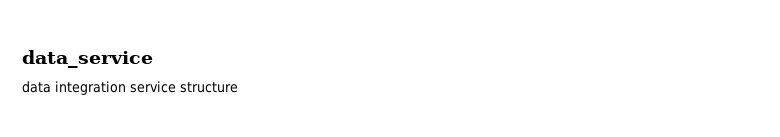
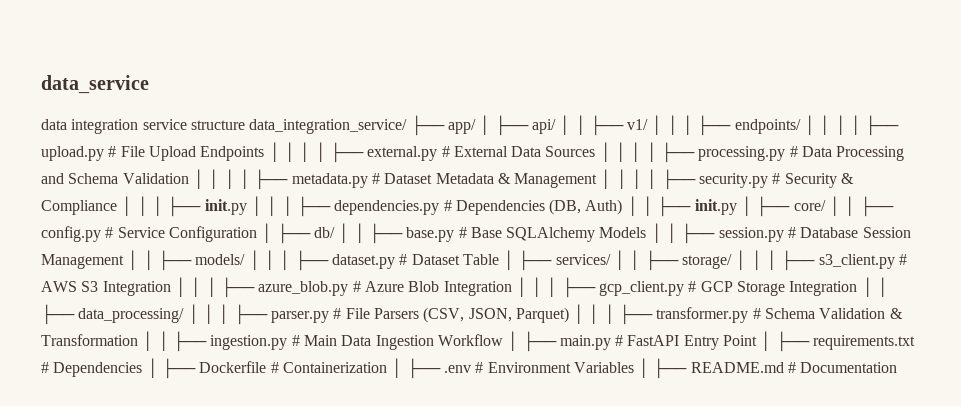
(238, 87) none -> [249,115,900,136] [41,142,905,163] [41,169,855,190] [41,196,894,217] [41,223,911,244] [41,250,908,271] [41,277,889,298] [41,304,903,325] [41,331,916,352] [41,358,898,379] data_integration_service/ ├── app/ │ ├── api/ │ │ ├── v1/ │ │ │ ├── endpoints/ │ │ │ │ ├── upload.py # File Upload Endpoints │ │ │ │ ├── external.py # External Data Sources │ │ │ │ ├── processing.py # Data Processing and Schema Validation │ │ │ │ ├── metadata.py # Dataset Metadata & Management │ │ │ │ ├── security.py # Security & Compliance │ │ │ ├── init.py │ │ │ ├── dependencies.py # Dependencies (DB, Auth) │ │ ├── init.py │ ├── core/ │ │ ├── config.py # Service Configuration │ ├── db/ │ │ ├── base.py # Base SQLAlchemy Models │ │ ├── session.py # Database Session Management │ │ ├── models/ │ │ │ ├── dataset.py # Dataset Table │ ├── services/ │ │ ├── storage/ │ │ │ ├── s3_client.py # AWS S3 Integration │ │ │ ├── azure_blob.py # Azure Blob Integration │ │ │ ├── gcp_client.py # GCP Storage Integration │ │ ├── data_processing/ │ │ │ ├── parser.py # File Parsers (CSV, JSON, Parquet) │ │ │ ├── transformer.py # Schema Validation & Transformation │ │ ├── ingestion.py # Main Data Ingestion Workflow │ ├── main.py # FastAPI Entry Point │ ├── requirements.txt # Dependencies │ ├── Dockerfile # Containerization │ ├── .env # Environment Variables │ ├── README.md # Documentation

